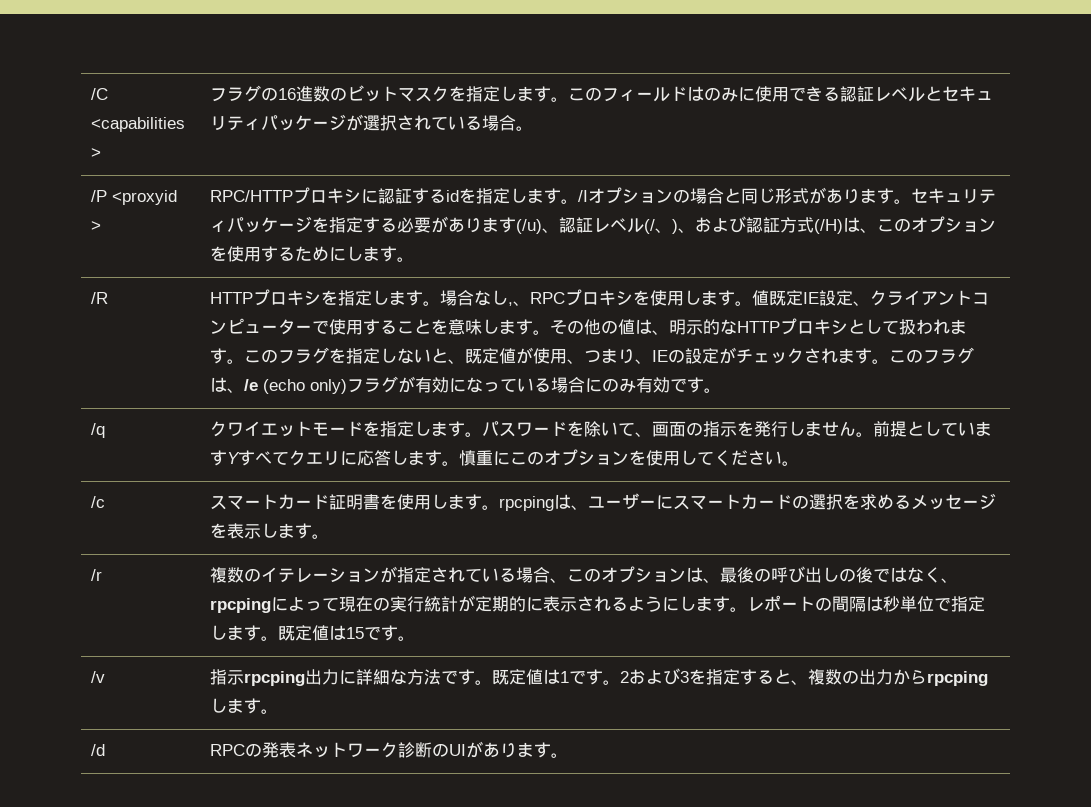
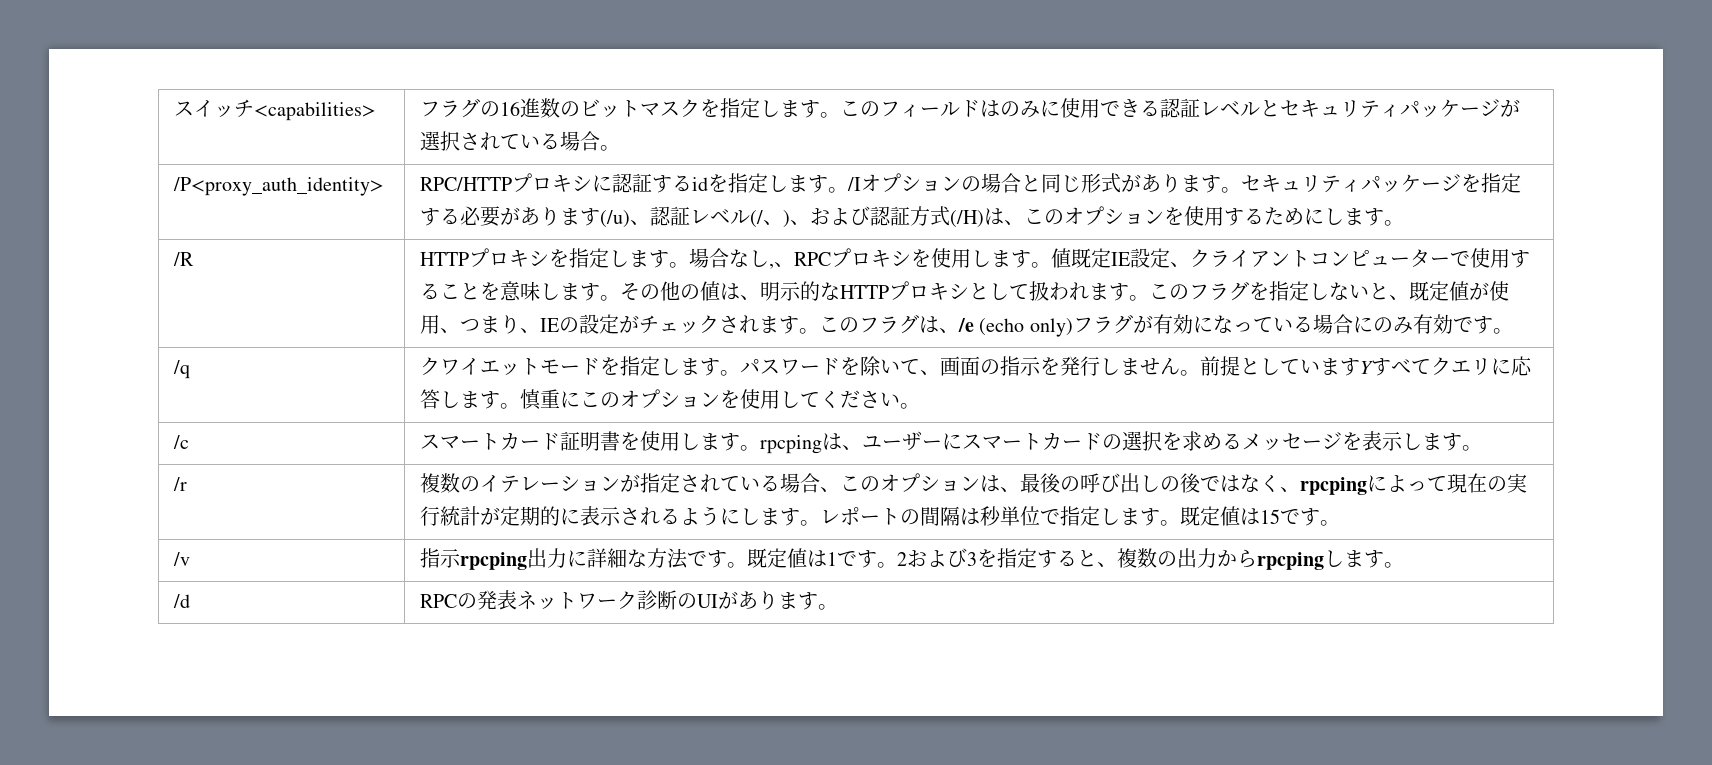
[90,88,108,100] [90,117,185,132] [90,148,101,158] /C <capabilities > -> [173,99,376,121] スイッチ<capabilities>
[90,190,177,205] [90,221,101,231] /P <proxyid > -> [172,177,384,196] /P<proxy_auth_identity>

